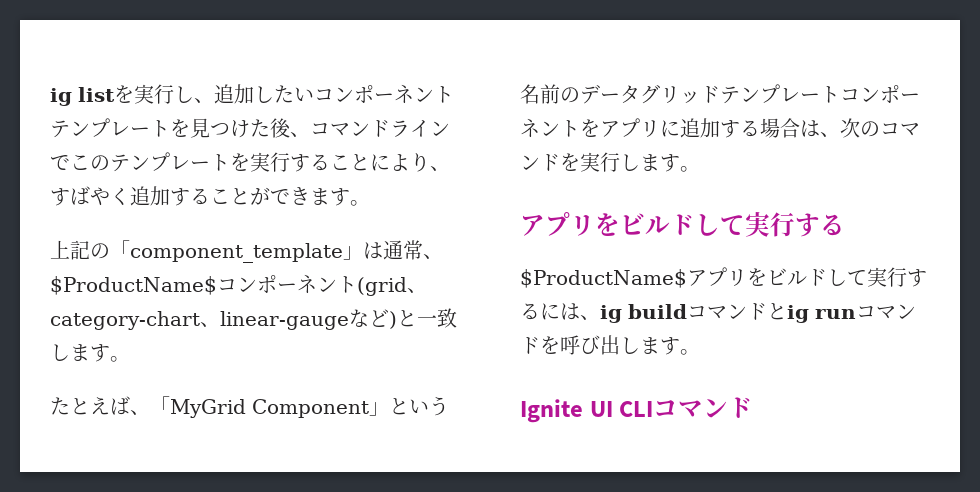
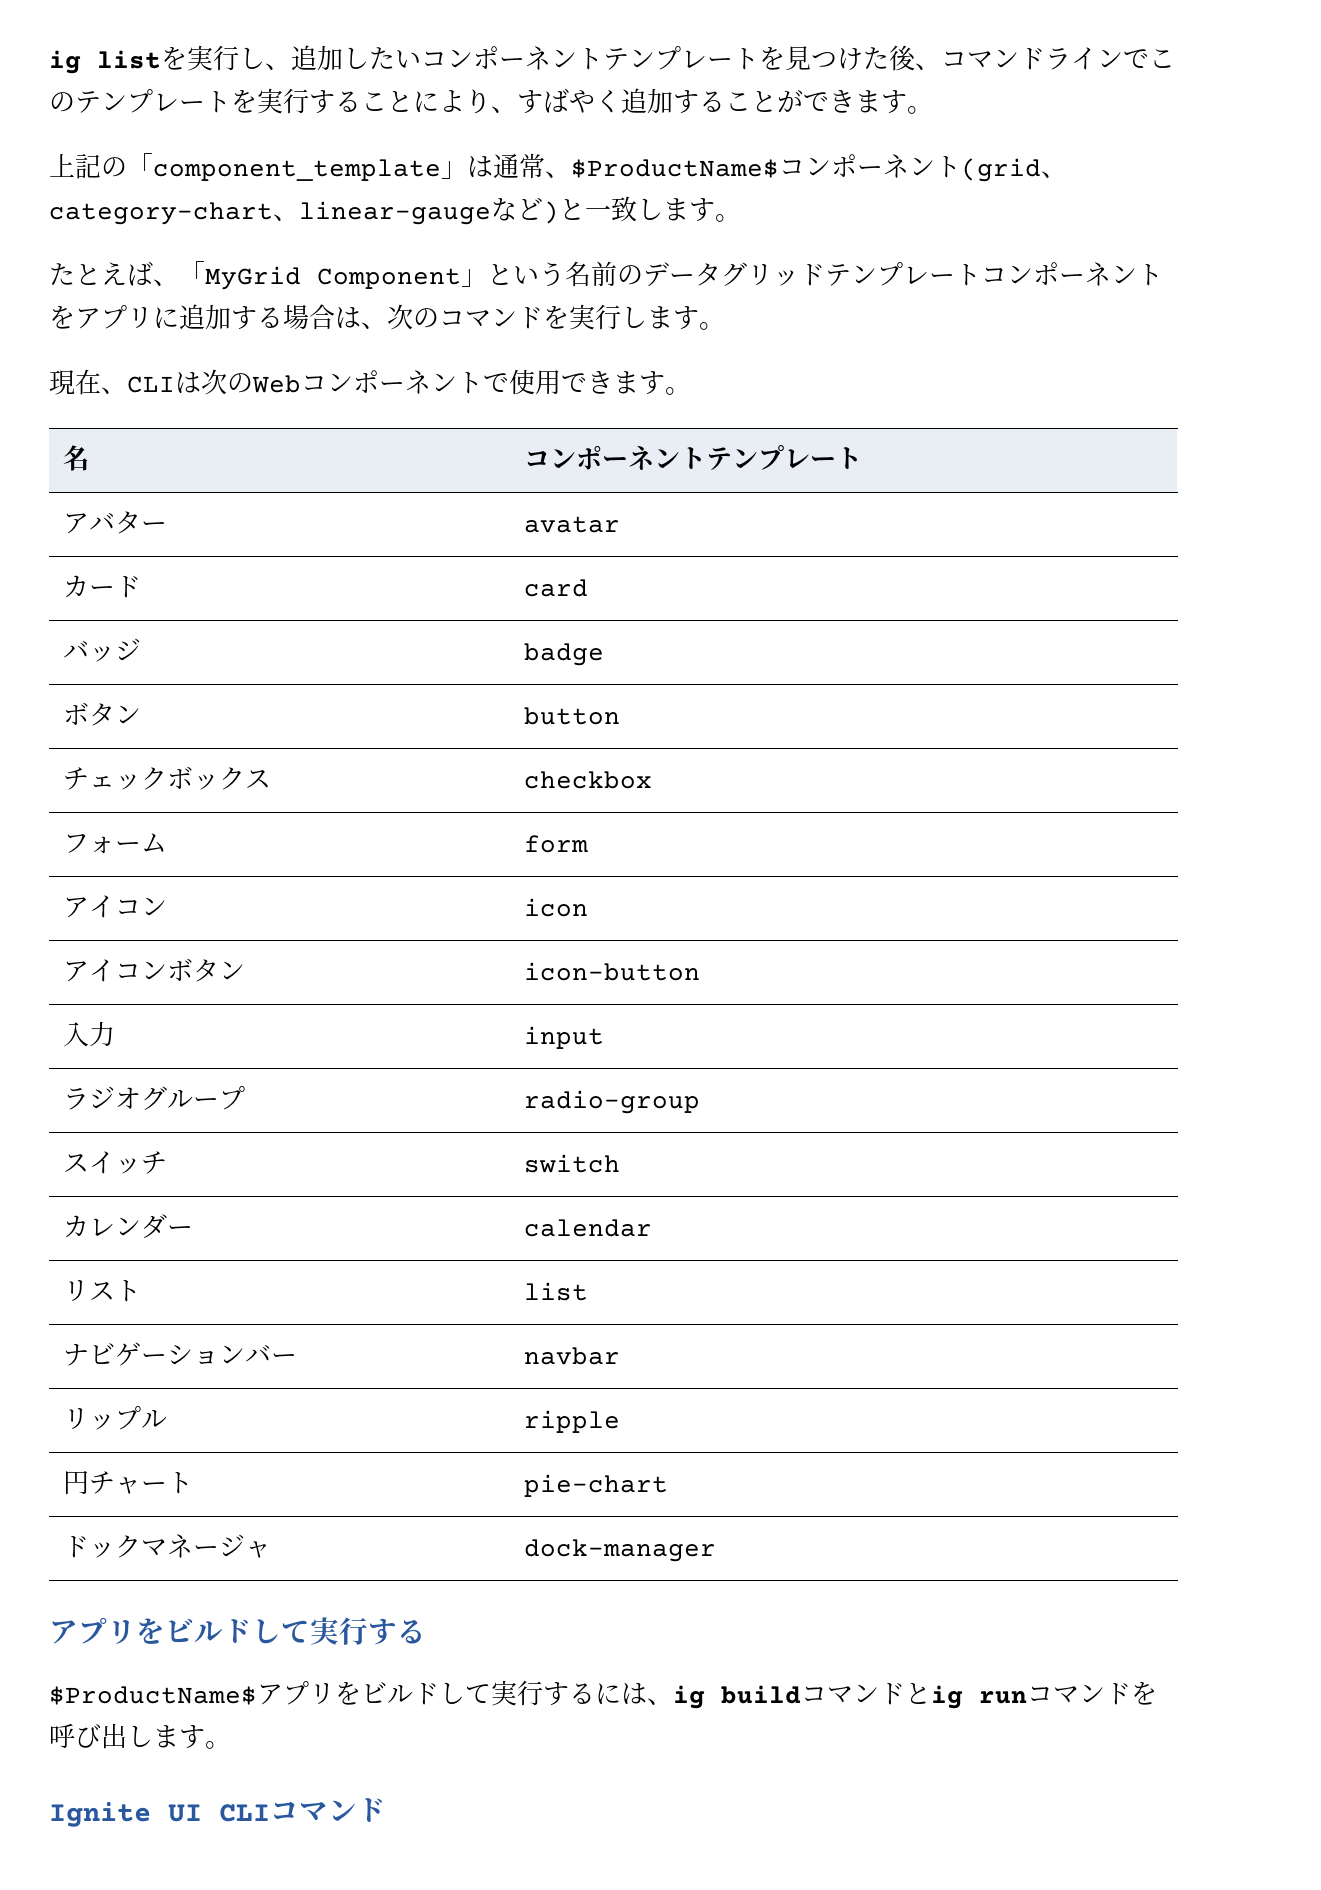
(700, 169) none -> [49,369,691,395] [62,445,89,471] [523,445,862,471] [62,511,167,534] [523,516,620,533] [62,575,141,598] [523,579,588,597] [62,638,141,662] [523,643,604,666] [62,702,141,726] [523,707,620,725] [62,766,271,790] [523,771,652,789] [62,833,167,854] [523,835,588,853] [62,895,167,918] [523,898,588,917] [62,958,245,982] [523,962,700,981] [62,1021,115,1047] [523,1026,604,1049] [62,1086,245,1110] [523,1090,700,1114] [62,1151,167,1174] [523,1154,620,1173] [62,1214,193,1239] [523,1219,652,1237] [62,1280,141,1302] [523,1282,588,1301] [62,1342,297,1366] [523,1347,620,1365] [62,1406,167,1430] [523,1410,620,1433] [62,1470,193,1495] [523,1474,668,1497] [62,1534,271,1558] [523,1539,716,1562] // 現在、CLIは次のWebコンポーネントで使用できます。 // 名 | コンポーネントテンプレート // アバター | avatar // カード | card // バッジ | badge // ボタン | button // チェックボックス | checkbox // フォーム | form // アイコン | icon // アイコンボタン | icon-button // 入力 | input // ラジオグループ | radio-group // スイッチ | switch // カレンダー | calendar // リスト | list // ナビゲーションバー | navbar // リップル | ripple // 円チャート | pie-chart // ドックマネージャ | dock-manager

